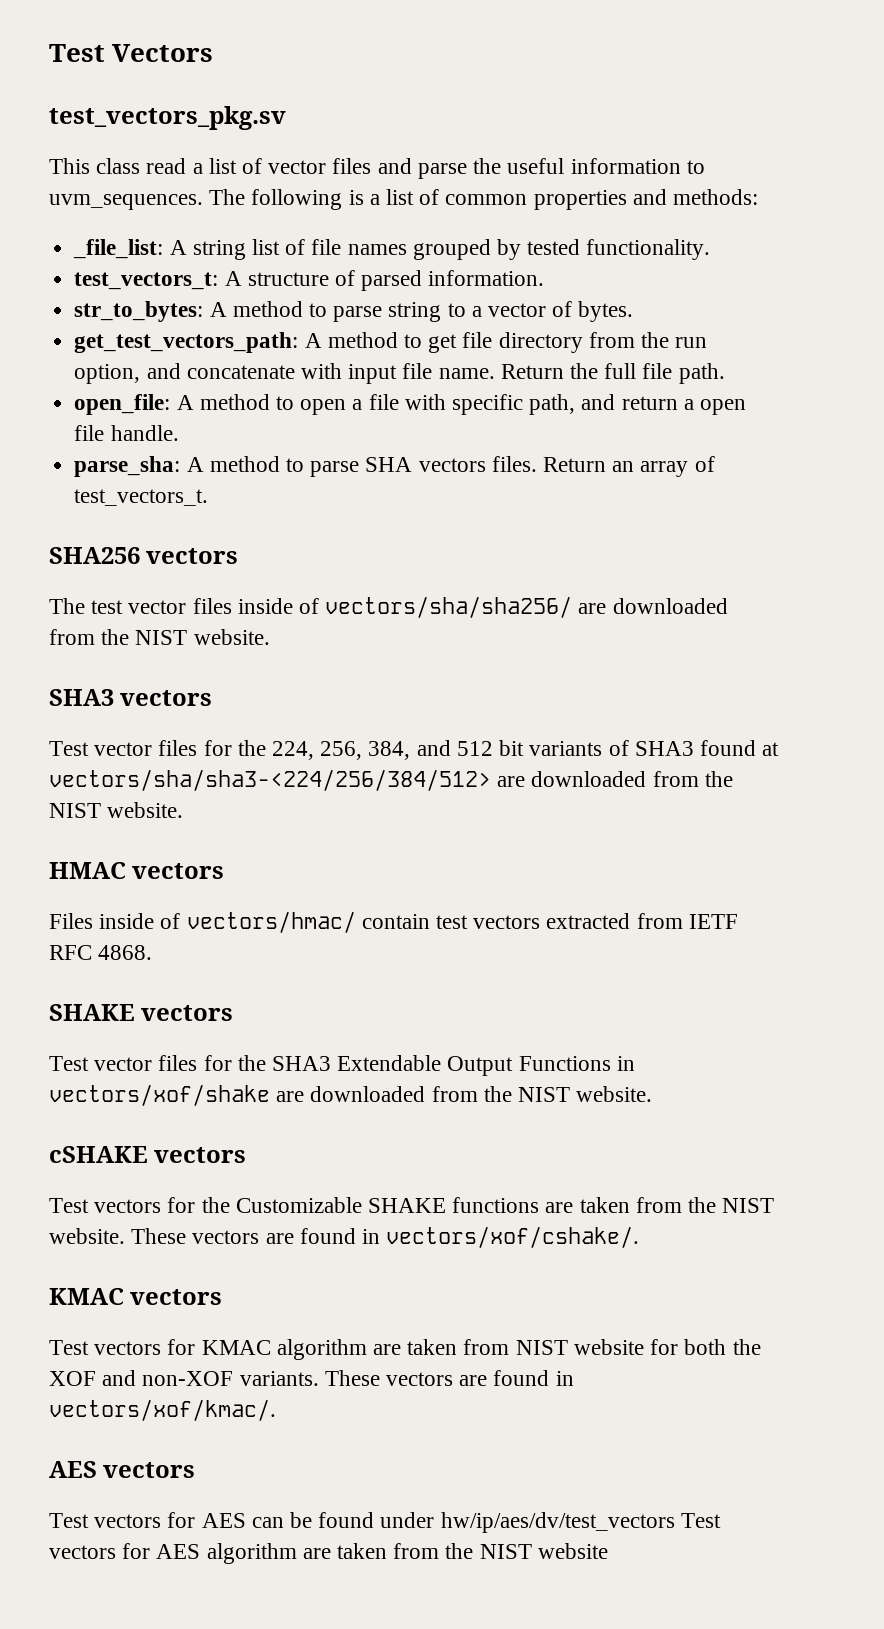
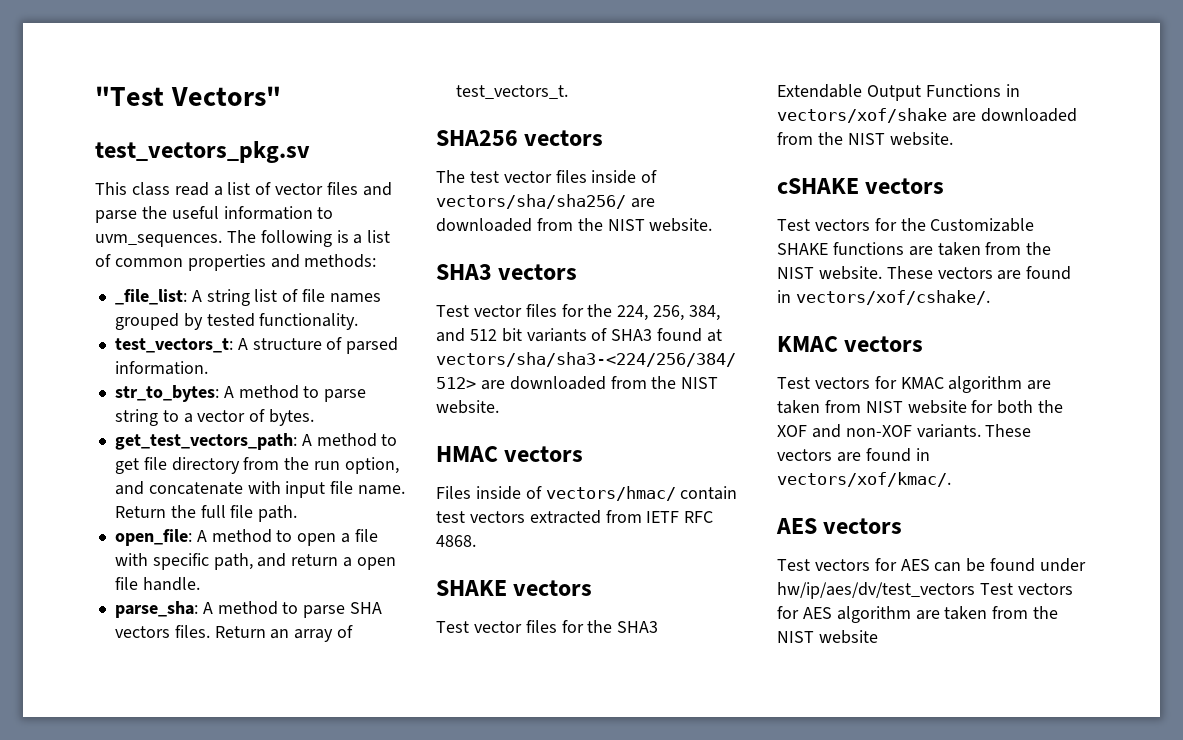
[49,44,214,62] Test Vectors -> [95,86,281,106] "Test Vectors"

